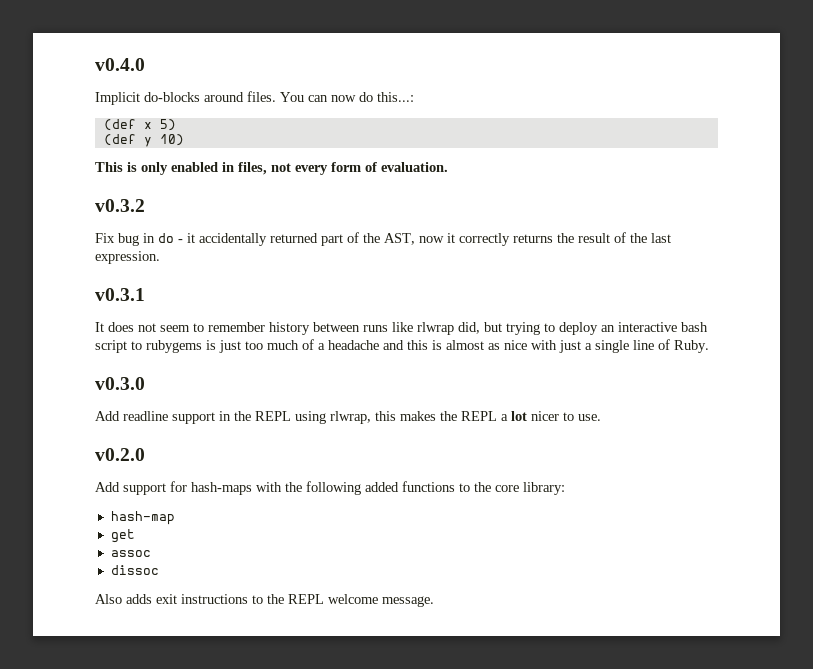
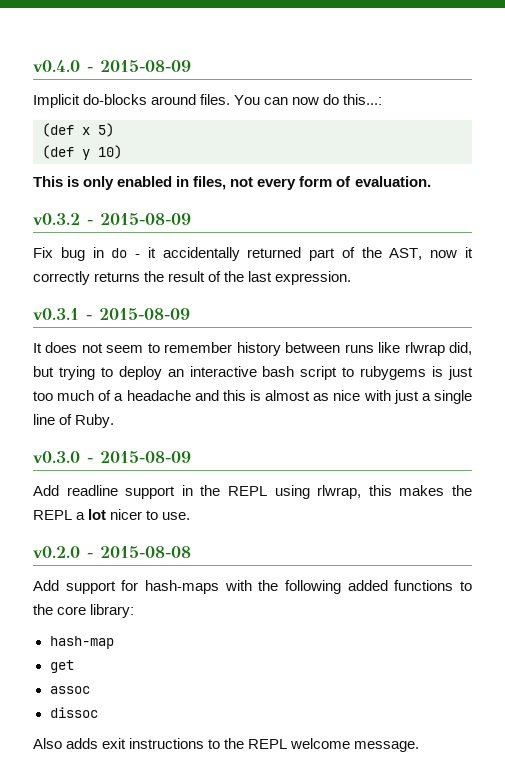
(145, 64) none -> [87,60,191,72] - 2015-08-09
(145, 205) none -> [87,213,191,225] - 2015-08-09
(145, 294) none -> [86,308,190,320] - 2015-08-09
(145, 383) none -> [87,451,191,463] - 2015-08-09
(145, 454) none -> [87,546,191,558] - 2015-08-08

